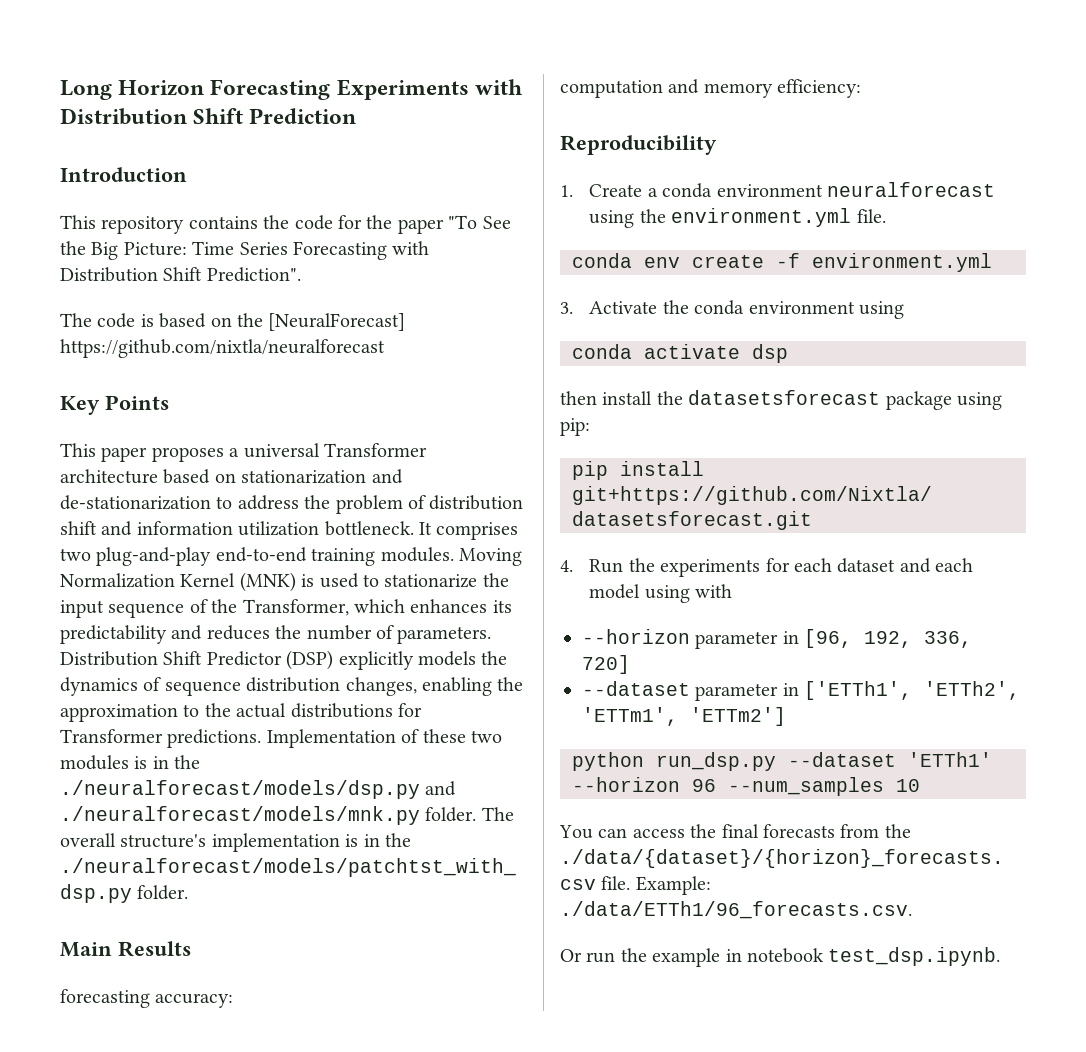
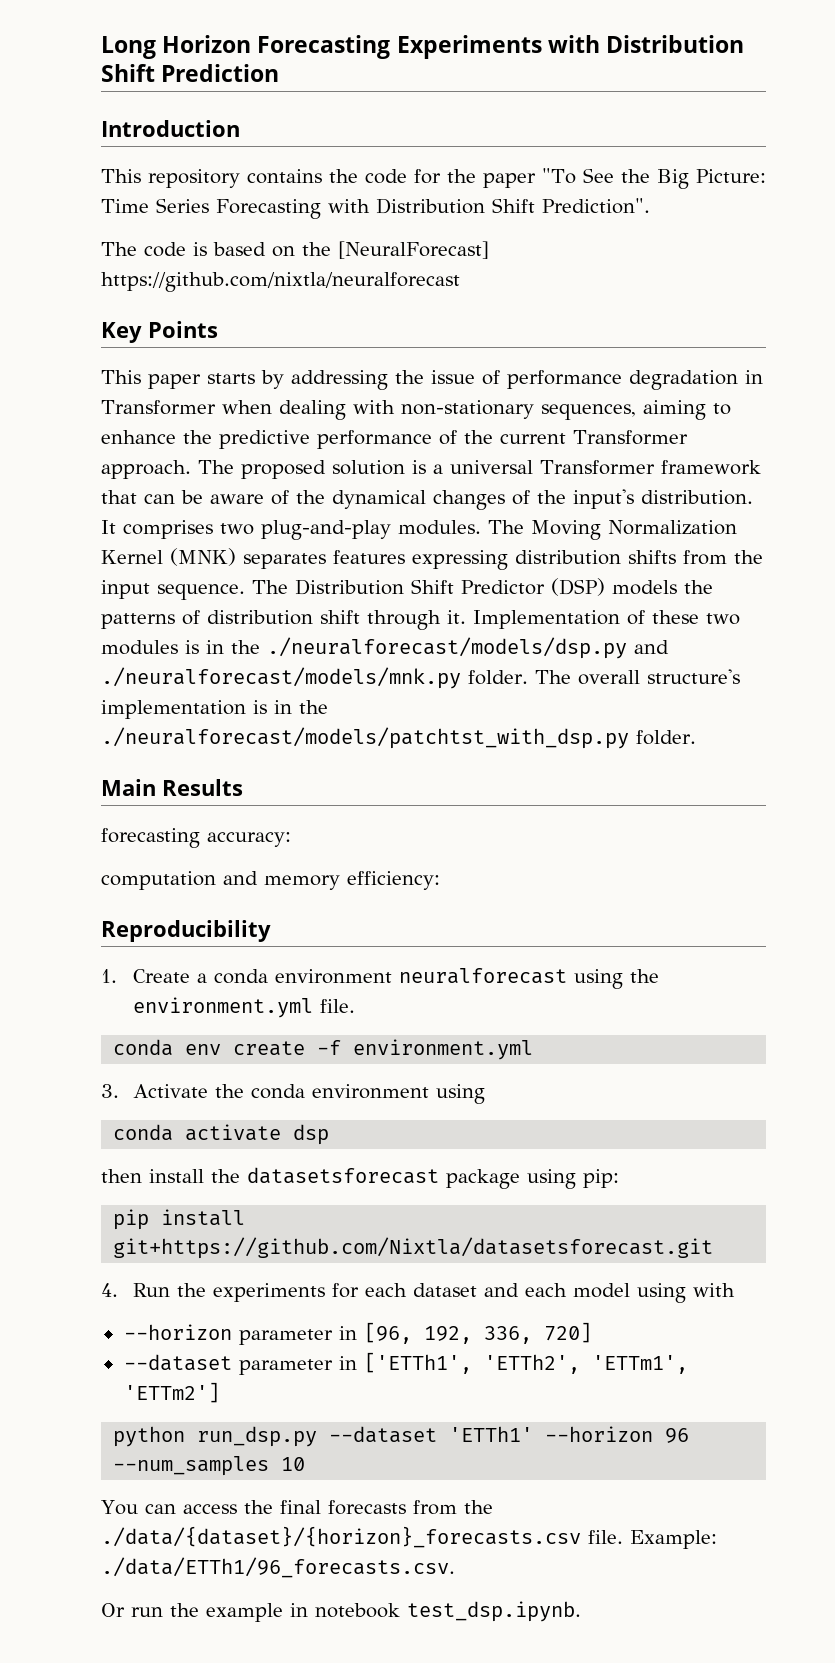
[151,443,427,462] [60,469,403,484] [60,495,524,514] [60,521,414,536] proposes a universal Transformer architecture based on stationarization and de-stationarization to address the problem of distribution shift and information utilization bottleneck. -> [207,370,763,390] [101,400,731,420] [101,430,688,449] [101,460,761,479] [101,489,753,510] starts by addressing the issue of performance degradation in Transformer when dealing with non-stationary sequences, aiming to enhance the predictive performance of the current Transformer approach. The proposed solution is a universal Transformer framework that can be aware of the dynamical changes of the input's distribution.
[215,547,454,566] end-to-end training modules. -> [398,520,524,535] modules. The
[301,573,509,588] [60,599,512,618] [60,625,492,644] is used to stationarize the input sequence of the Transformer, which enhances its predictability and reduces the number of parameters. -> [243,550,763,570] [101,580,288,600] separates features expressing distribution shifts from the input sequence. The
[338,651,414,670] explicitly -> (605, 587) none
[60,677,524,696] [60,703,422,722] [60,729,262,748] dynamics of sequence distribution changes, enabling the approximation to the actual distributions for Transformer predictions. -> [101,610,466,630] patterns of distribution shift through it.

